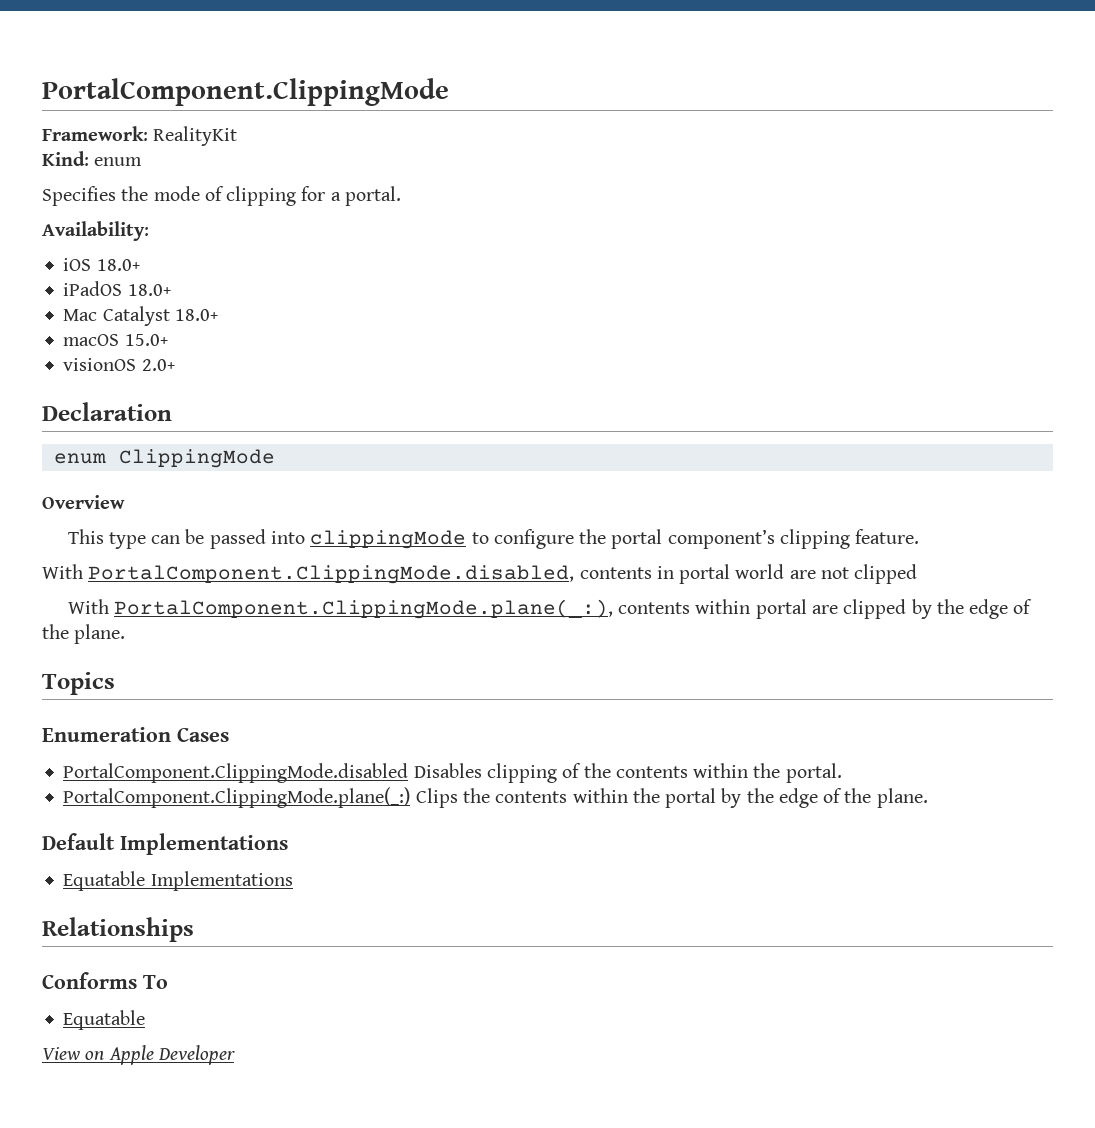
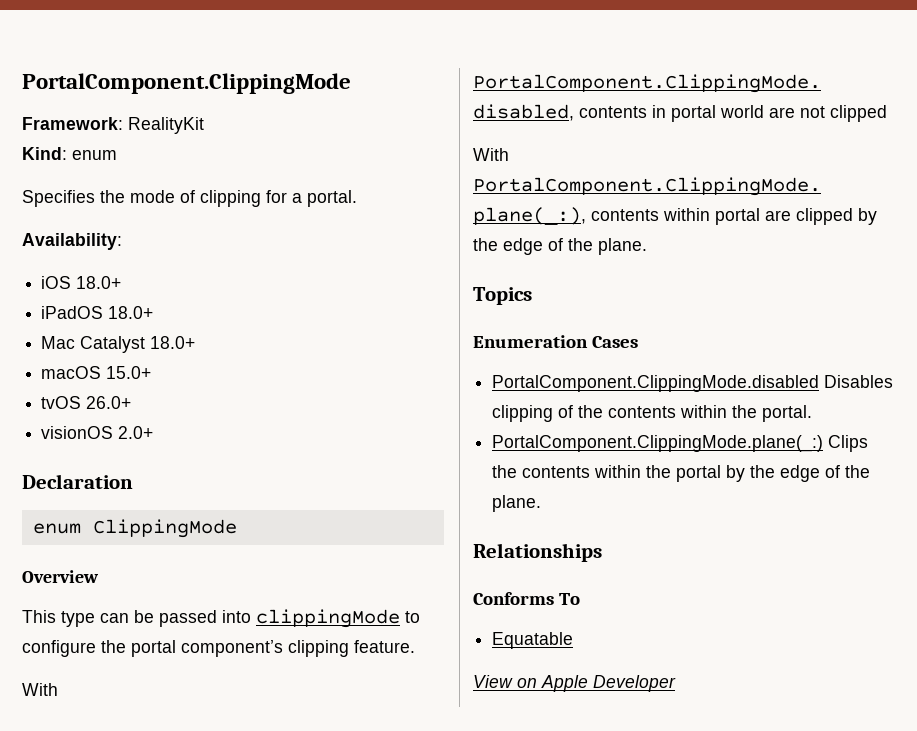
(168, 340) none -> [41,396,132,409] // tvOS 26.0+
[42,833,288,855] [63,871,293,891] // Default Implementations // Equatable Implementations -> (542, 503) none

